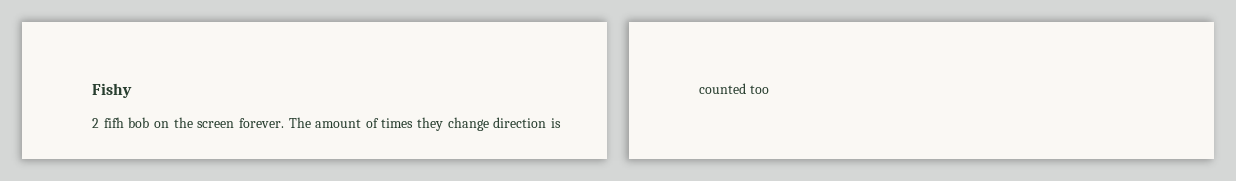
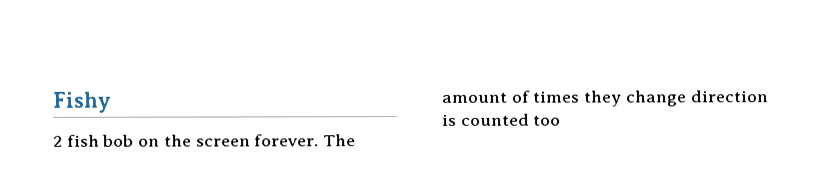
[103,117,124,128] fifh -> [66,134,100,147] fish

